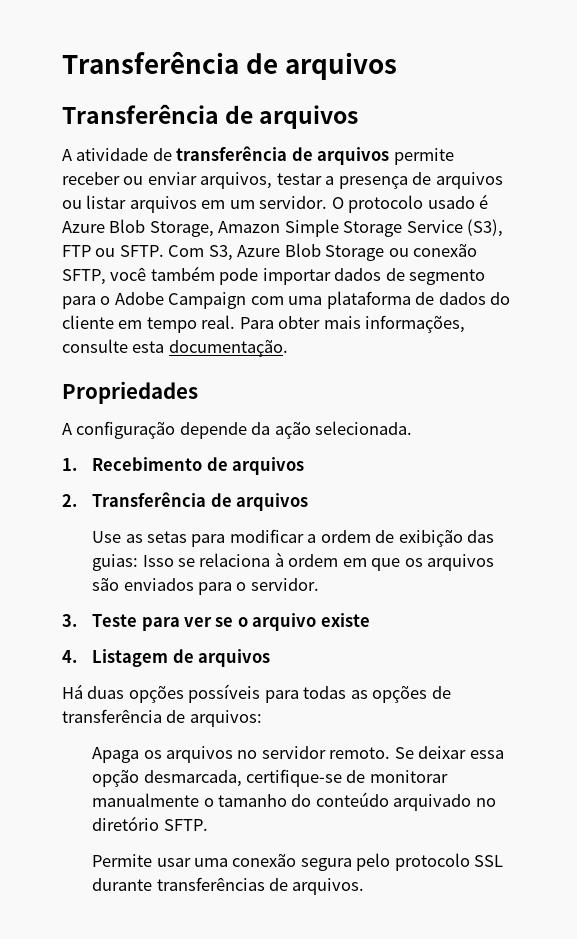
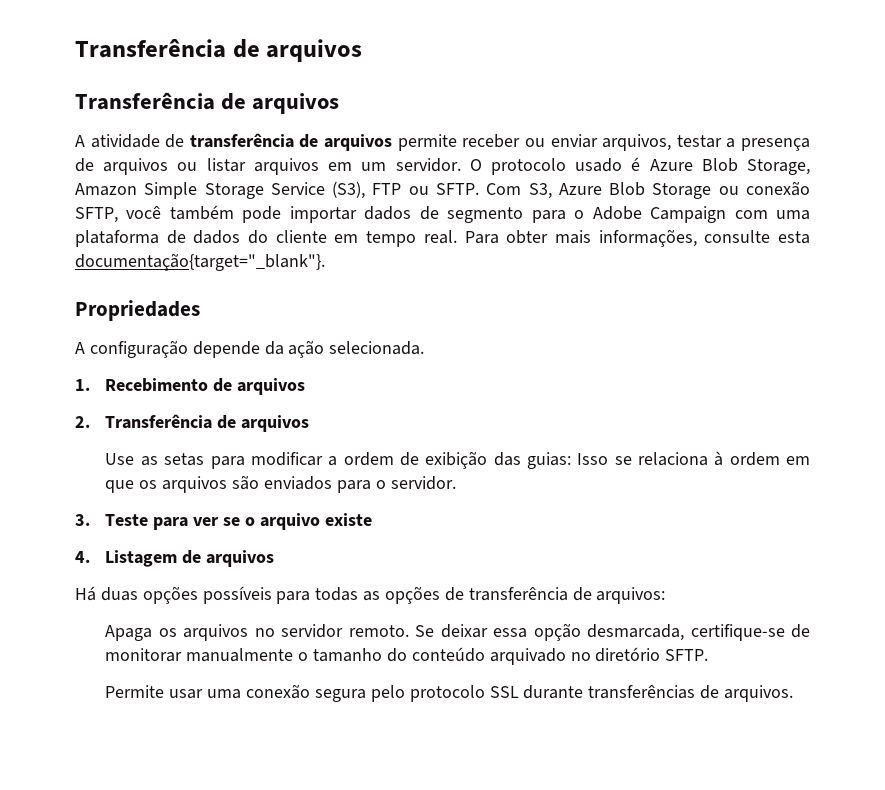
[168,339,288,357] documentação. -> [75,253,325,271] documentação{target="_blank"}.

